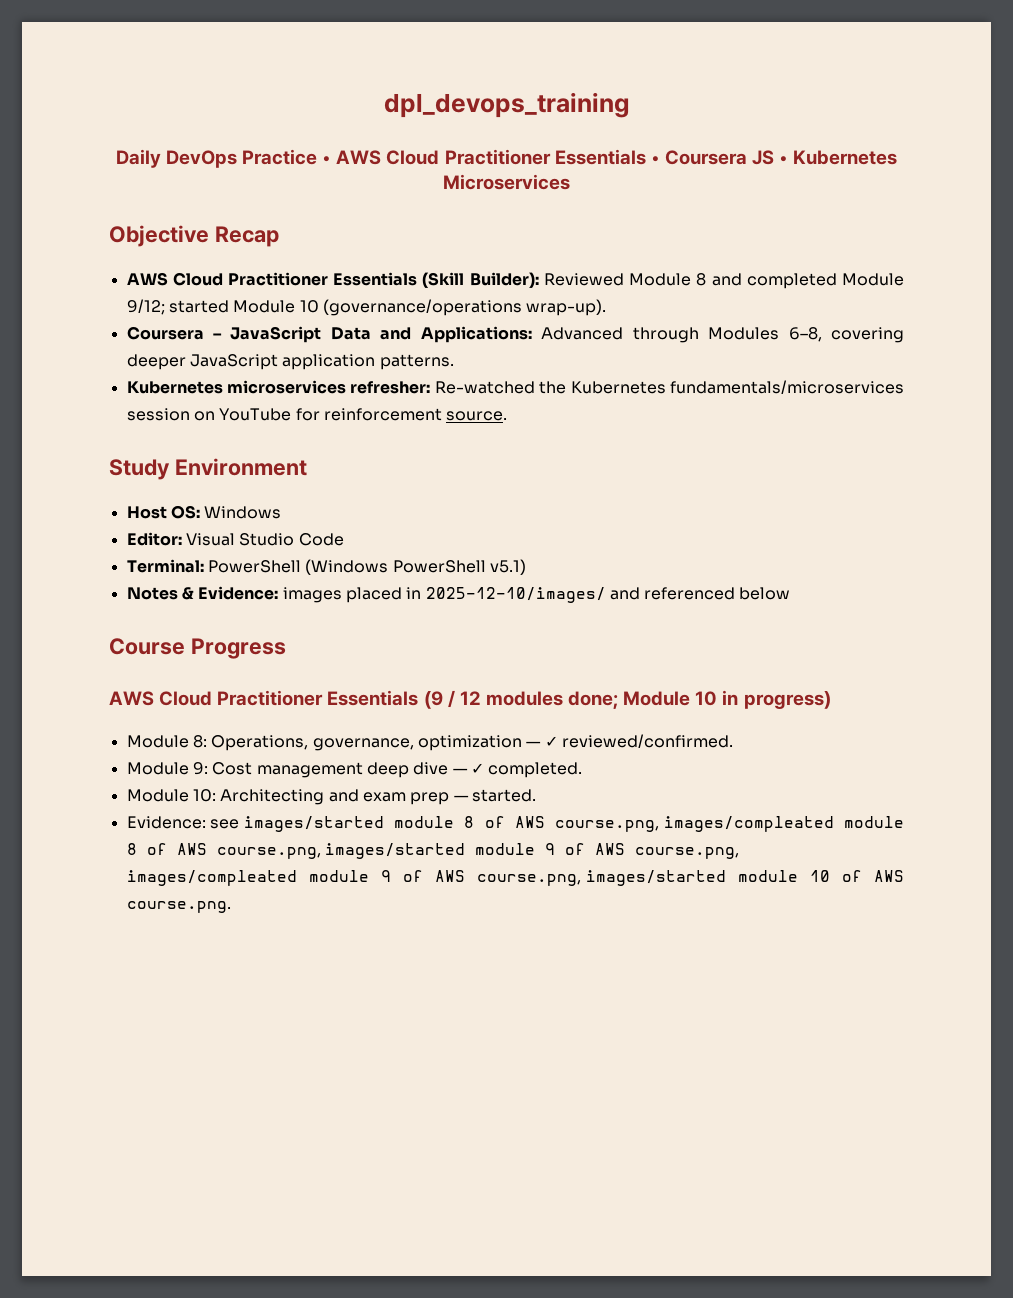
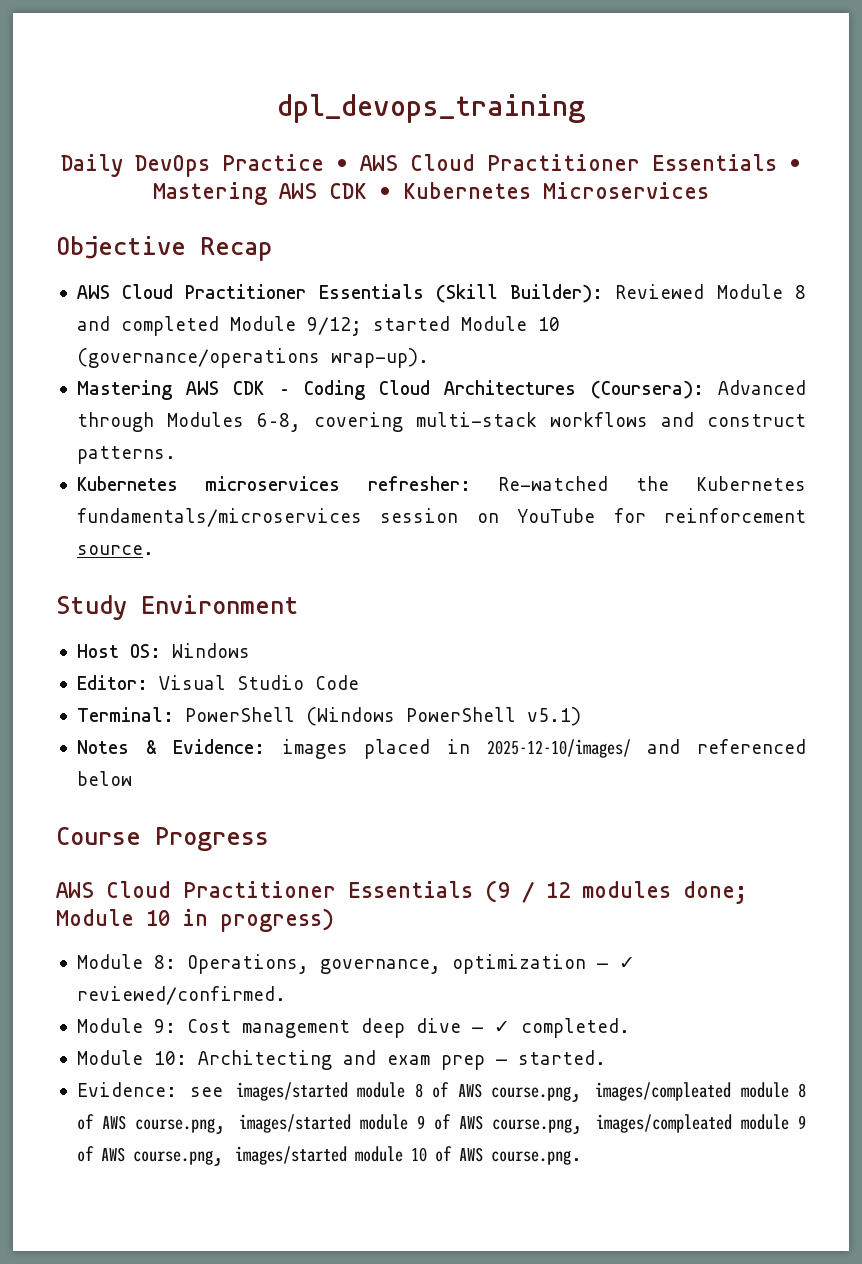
[664,150,775,165] Coursera JS -> [153,182,367,205] Mastering AWS CDK
[126,326,532,343] Coursera – JavaScript Data and Applications: -> [76,380,704,400] Mastering AWS CDK – Coding Cloud Architectures (Coursera):
[126,354,376,370] deeper JavaScript application -> [415,412,806,427] multi-stack workflows and construct

